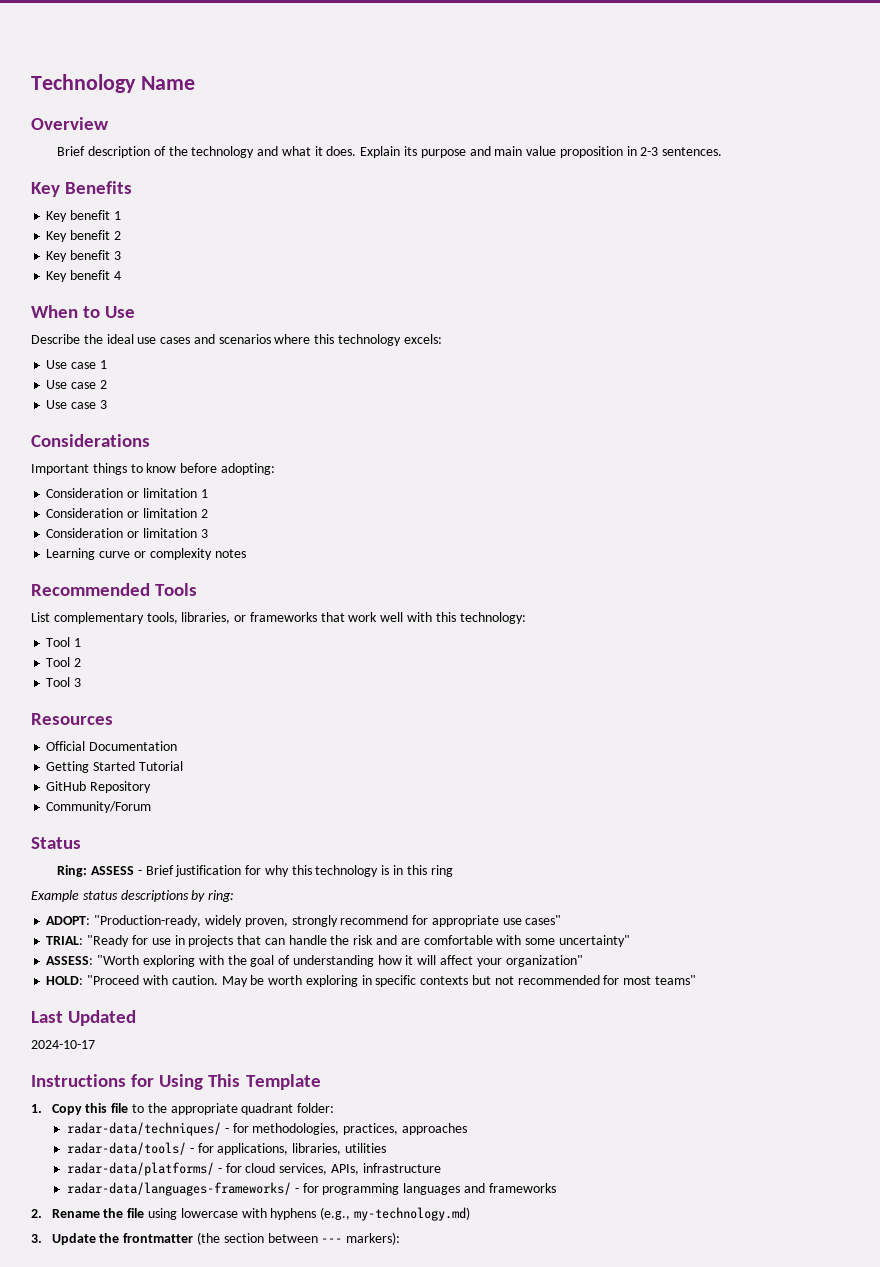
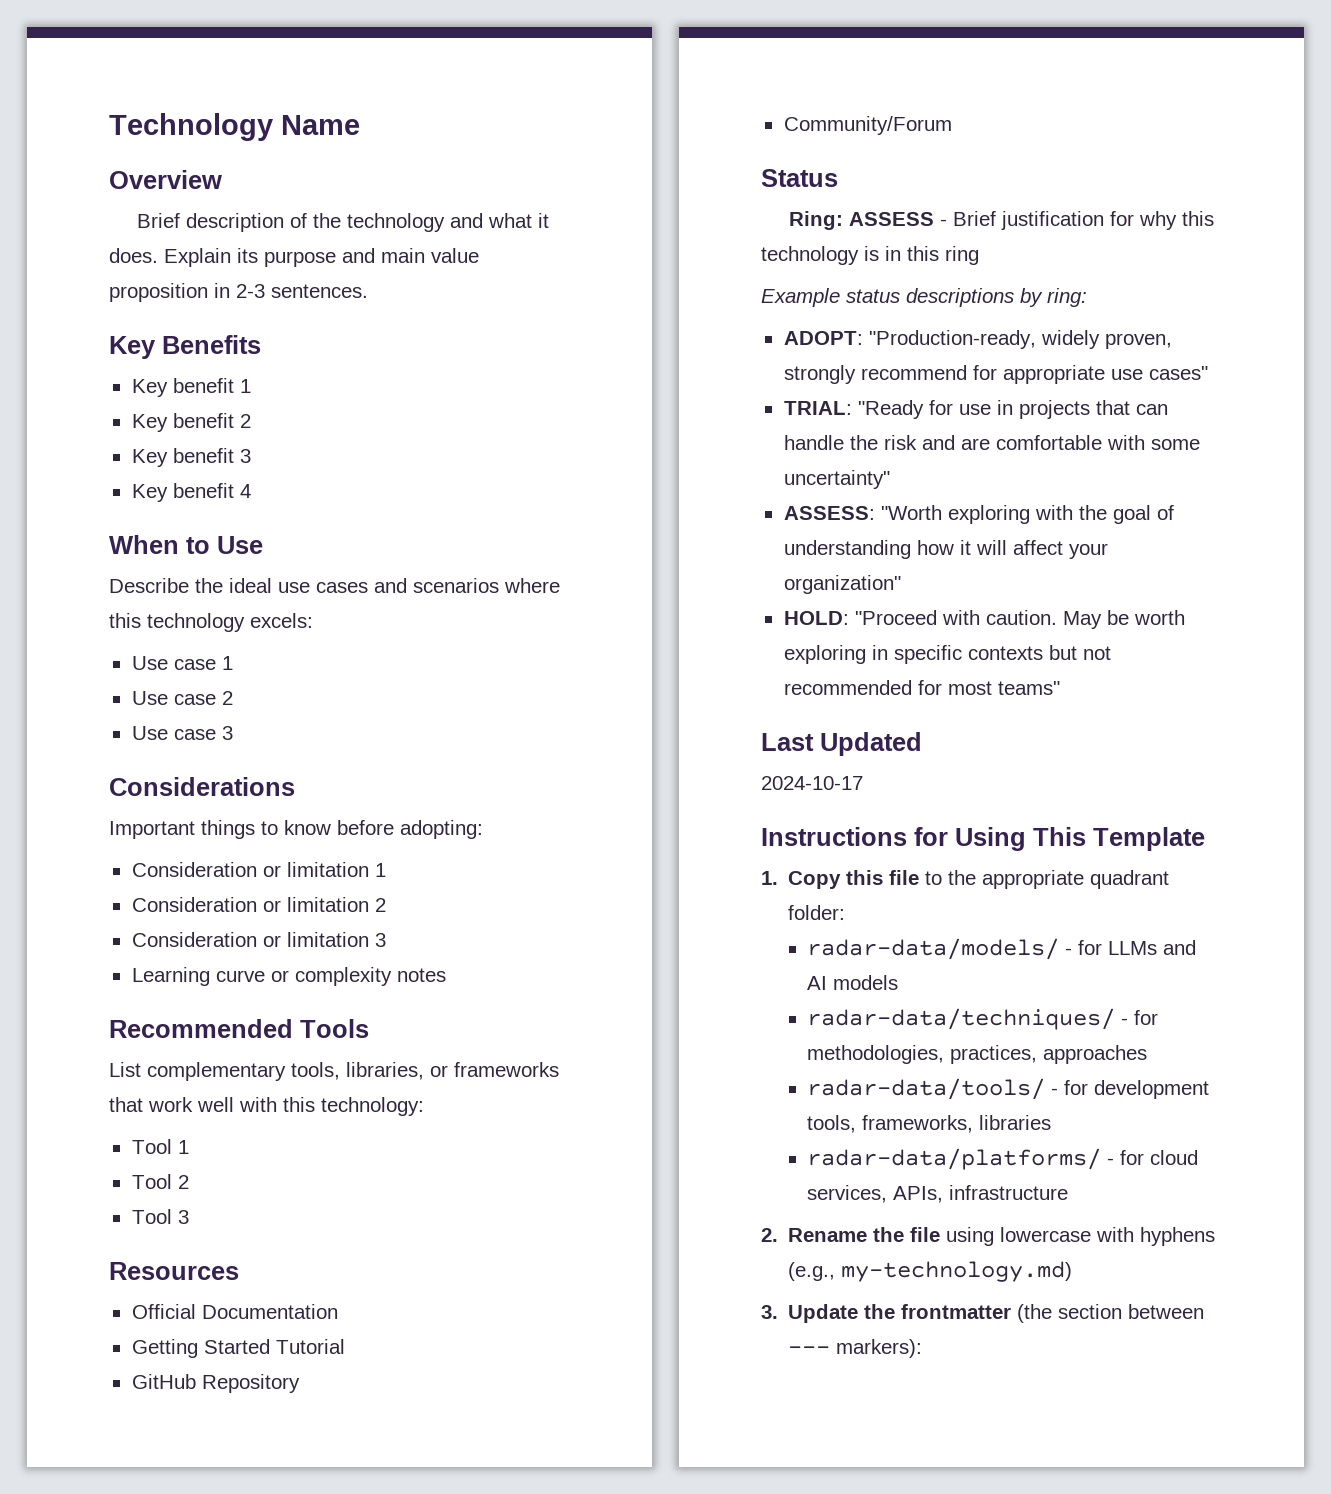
(335, 1108) none -> [807,938,1197,960] [807,975,899,990] // radar-data/models/ - for LLMs and AI models
[217,1143,386,1155] applications, libraries, utilities -> [1094,1080,1210,1099] [807,1115,1052,1133] development tools, frameworks, libraries
[67,1182,556,1196] // radar-data/languages-frameworks/ - for programming languages and frameworks -> (1069, 1192) none

